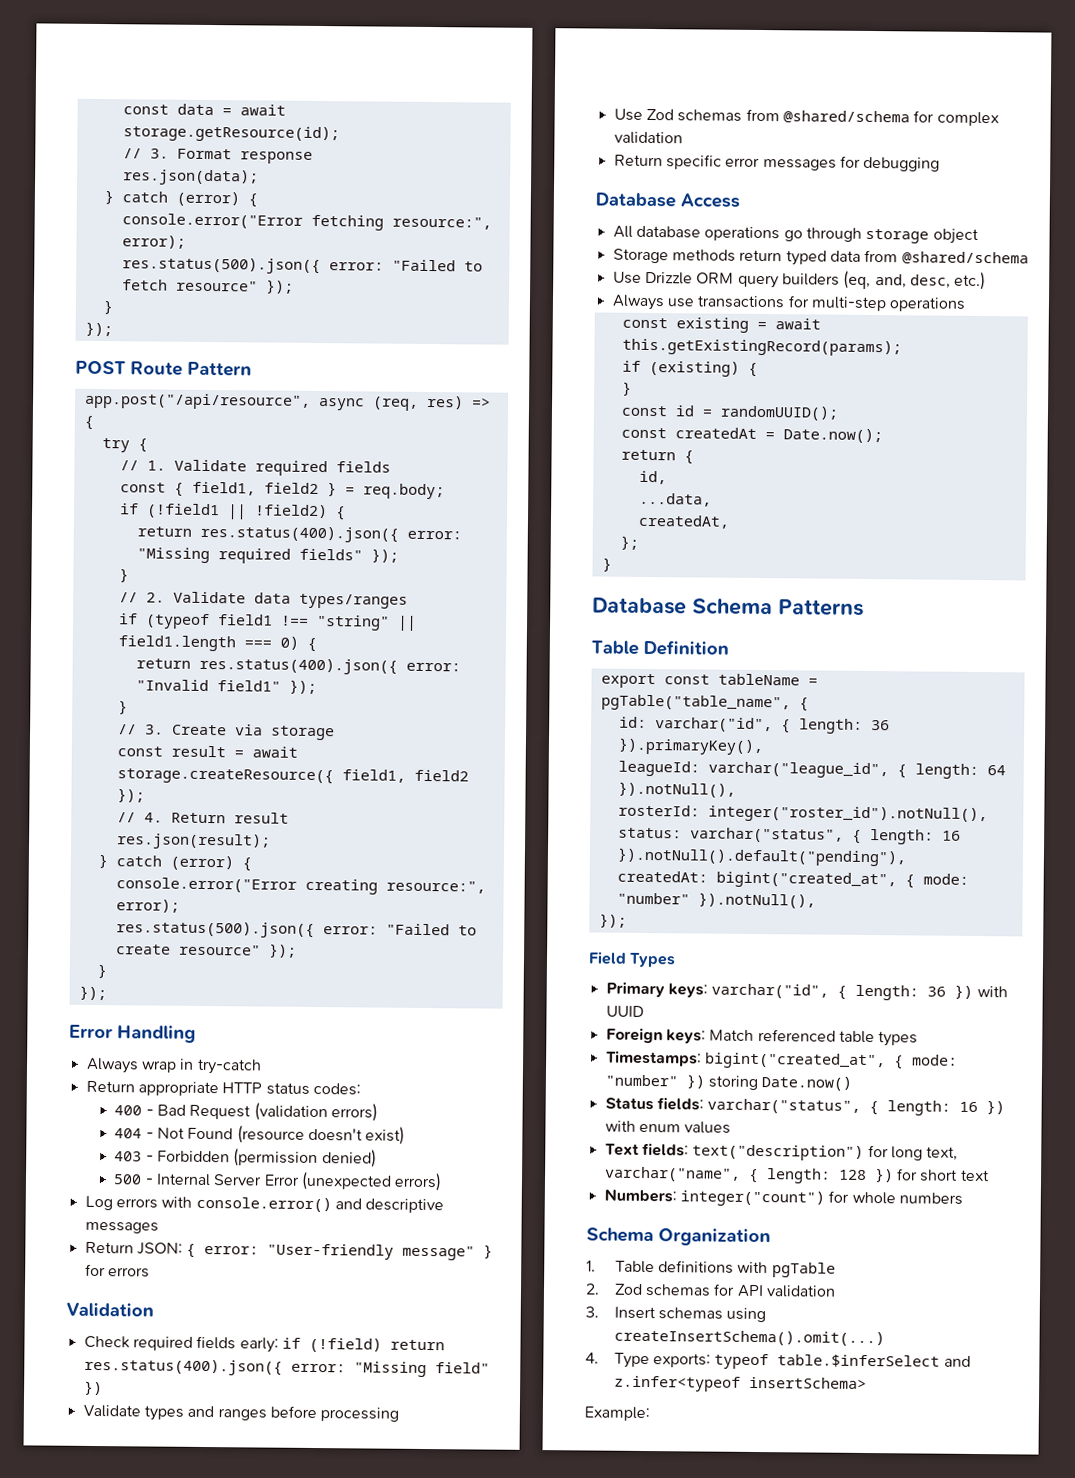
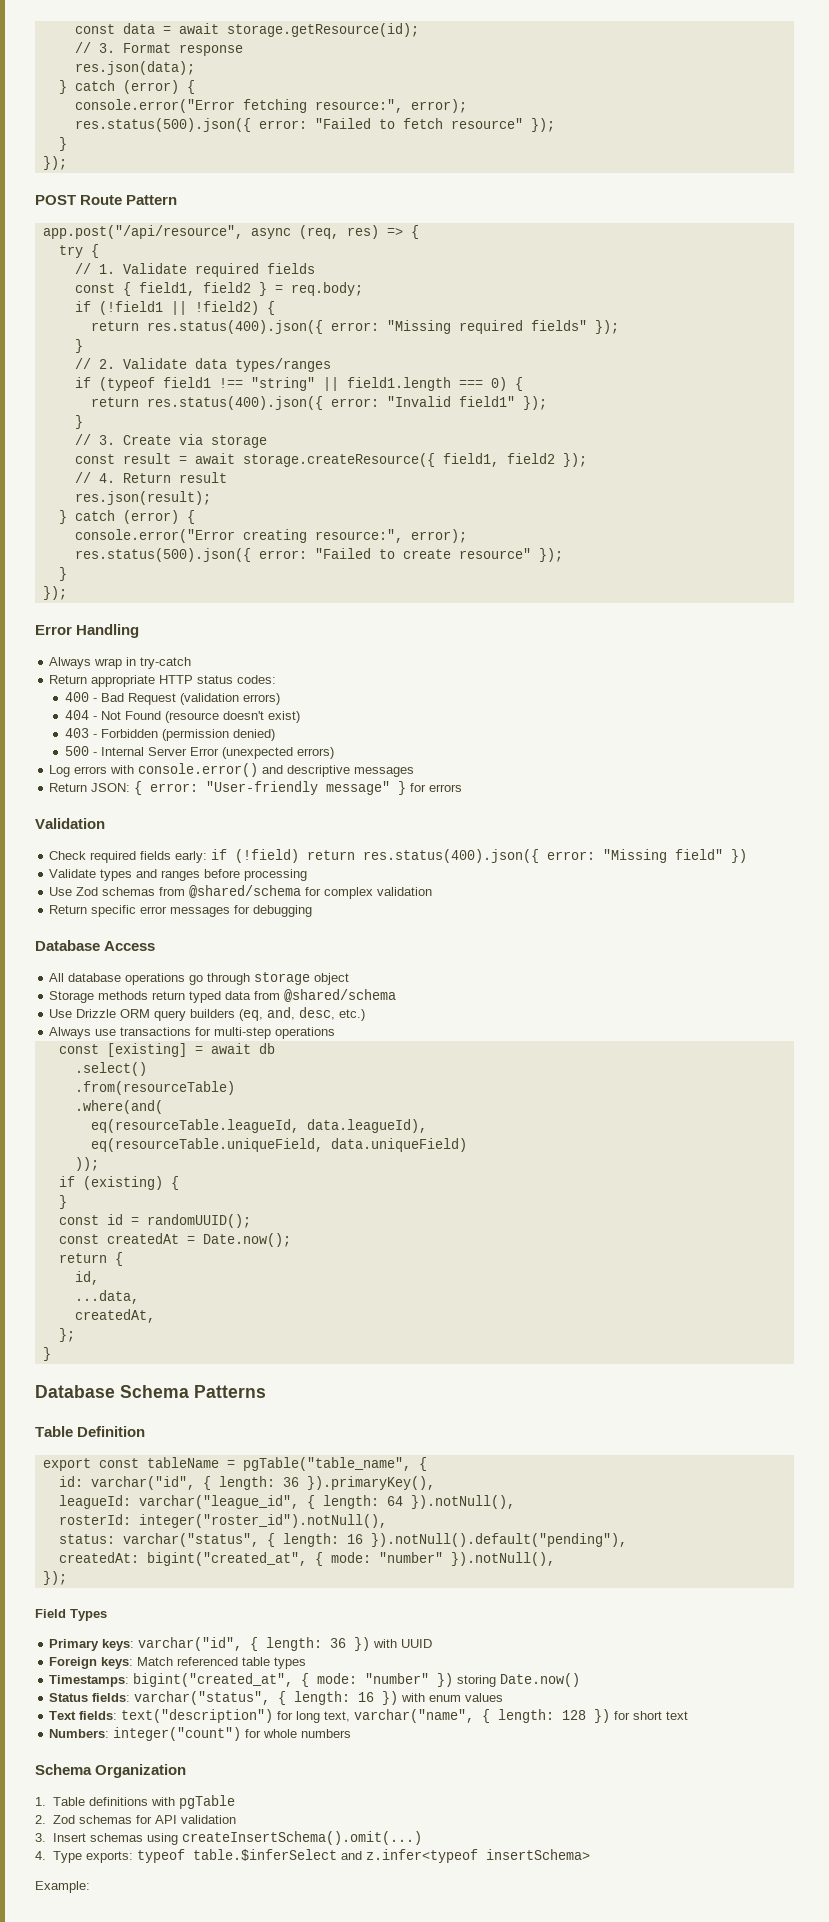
[675,317,821,333] [621,338,902,357] existing = await this.getExistingRecord(params); -> [106,1043,275,1057] [74,1062,147,1076] [74,1081,235,1095] [74,1100,163,1114] [90,1119,427,1133] [90,1138,467,1152] [74,1157,99,1171] [existing] = await db // .select() // .from(resourceTable) // .where(and( // eq(resourceTable.leagueId, data.leagueId), // eq(resourceTable.uniqueField, data.uniqueField) // ));

